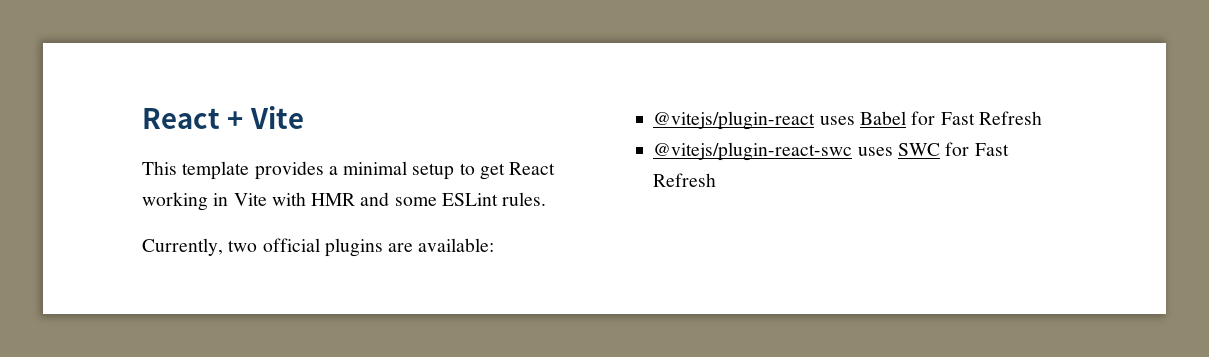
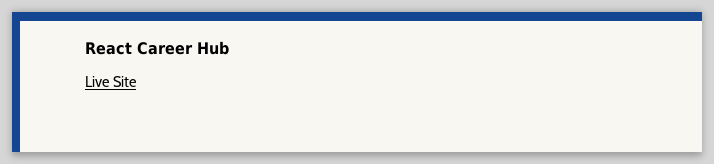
[142,106,304,129] [142,161,556,180] [142,192,547,211] [142,238,495,257] [653,111,1042,130] [653,142,1009,161] [653,173,717,187] React + Vite // This template provides a minimal setup to get React working in Vite with HMR and some ESLint rules. // Currently, two official plugins are available: // @vitejs/plugin-react uses Babel for Fast Refresh // @vitejs/plugin-react-swc uses SWC for Fast Refresh -> [85,41,229,55] [85,76,136,87] React Career Hub // Live Site

